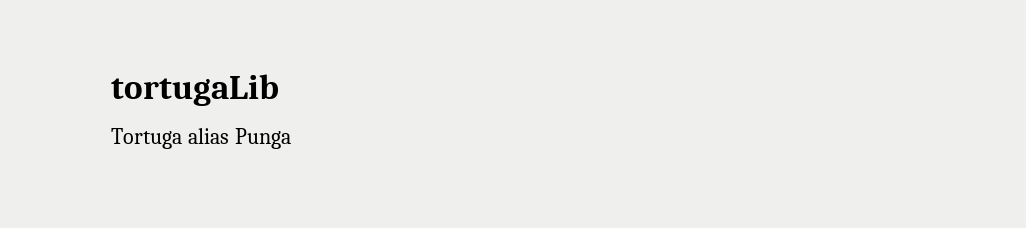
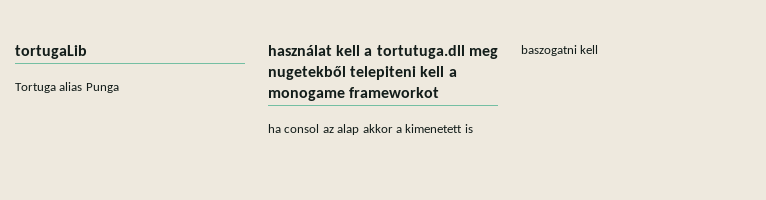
(291, 138) none -> [268,45,498,59] [268,66,457,80] [268,87,440,101] [268,124,473,135] [521,45,599,56] // használat kell a tortutuga.dll meg nugetekből telepiteni kell a monogame frameworkot // ha consol az alap akkor a kimenetett is baszogatni kell

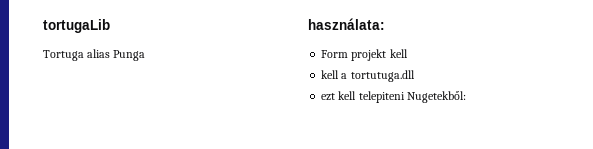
[268,45,332,56] használat -> [308,18,385,30] [321,49,408,61] használata: // Form projekt kell //
[468,48,498,59] [268,66,457,80] [268,87,440,101] [268,124,473,135] [521,45,599,56] meg nugetekből telepiteni kell a monogame frameworkot // ha consol az alap akkor a kimenetett is baszogatni kell -> [321,91,466,103] // ezt kell telepiteni Nugetekből:

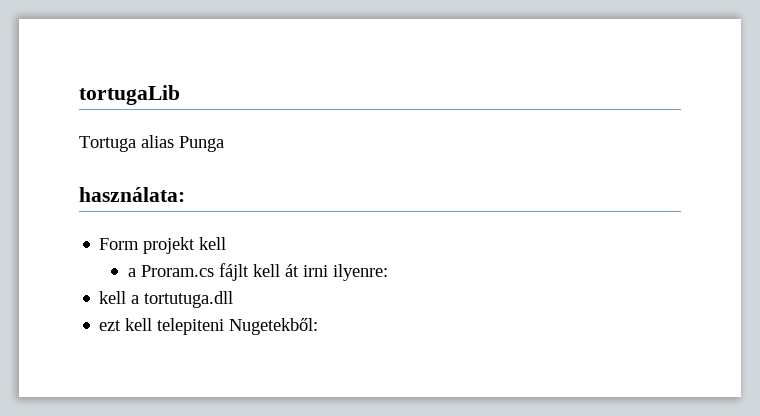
(408, 53) none -> [127,263,388,281] // a Proram.cs fájlt kell át irni ilyenre:

